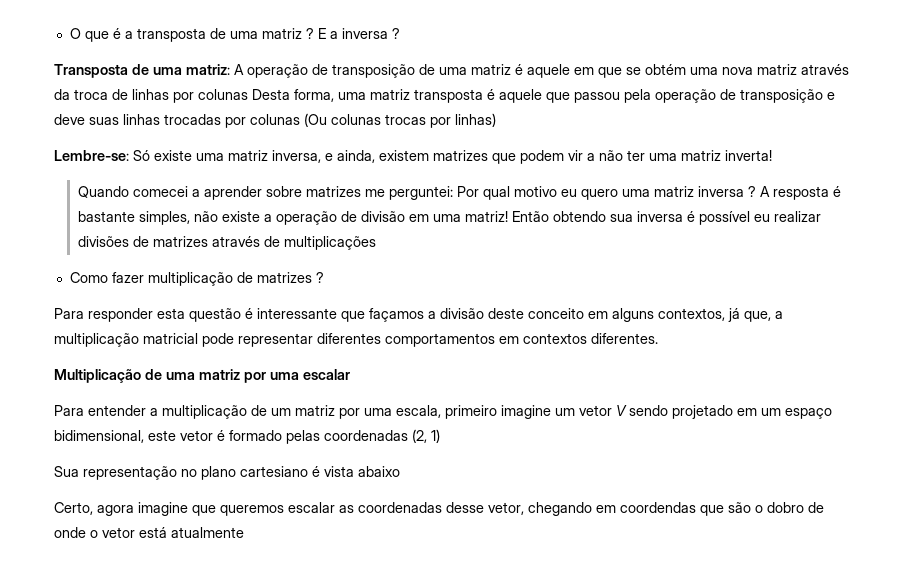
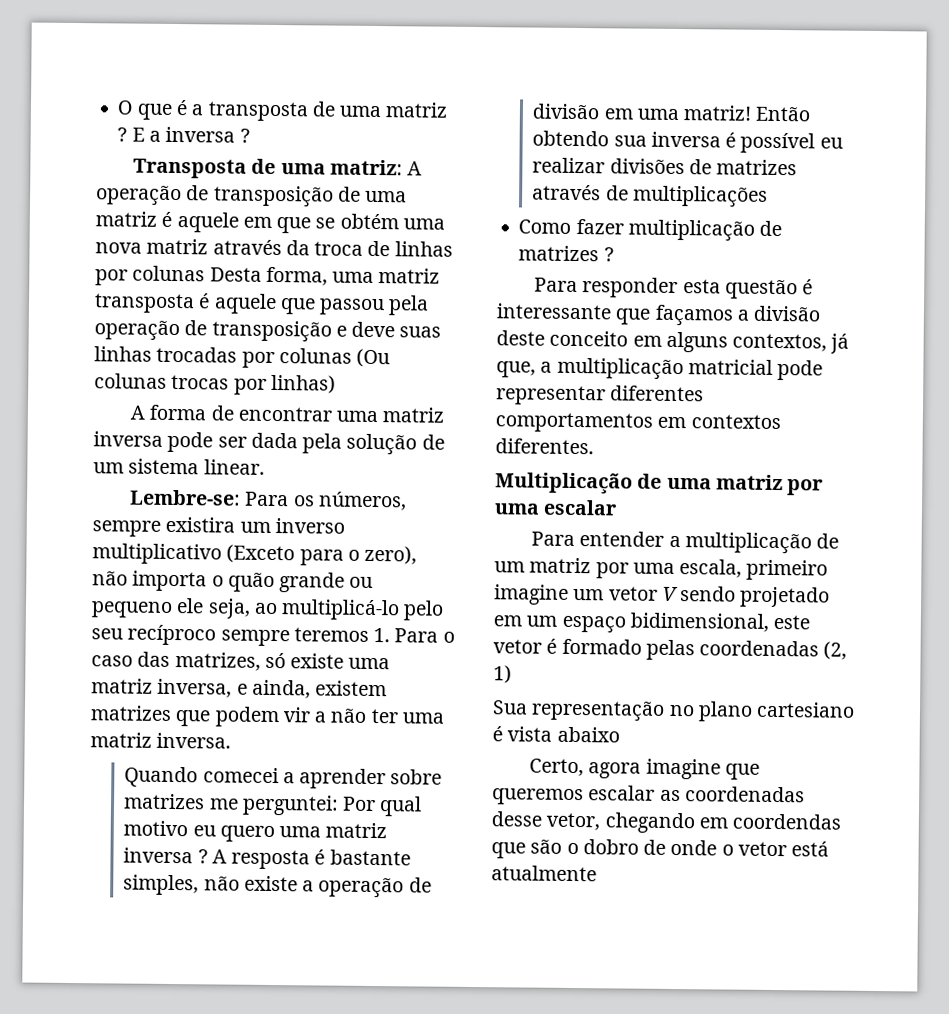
[54,150,150,161] Lembre-se: Só -> [130,404,445,423] [93,431,445,456] [93,458,265,475] [130,489,407,511] [92,516,345,537] [92,543,418,566] [92,570,374,593] [91,598,445,621] [91,624,455,647] [91,651,286,671] A forma de encontrar uma matriz inversa pode ser dada pela solução de um sistema linear. // Lembre-se: Para os números, sempre existira um inverso multiplicativo (Exceto para o zero), não importa o quão grande ou pequeno ele seja, ao multiplicá-lo pelo seu recíproco sempre teremos 1. Para o caso das matrizes, só
[725,150,772,161] inverta! -> [156,732,232,749] inversa.

